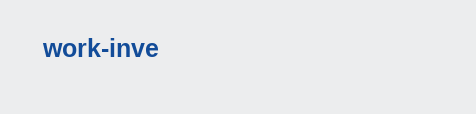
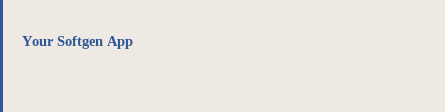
[42,38,159,57] work-inve -> [22,36,133,49] Your Softgen App

